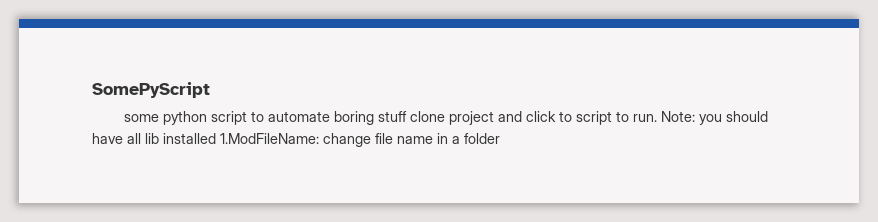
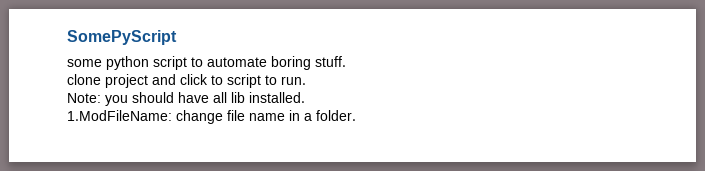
[378,111,408,122] stuff -> [315,56,346,67] stuff. //
(658, 118) none -> (306, 80) //
[163,133,216,144] installed -> [249,92,305,103] installed. //
[464,133,500,144] folder -> [316,110,356,121] folder.

